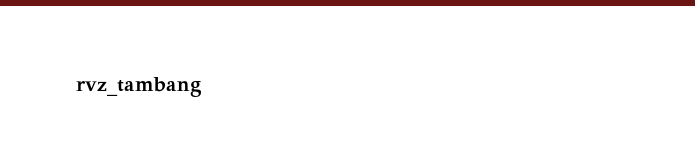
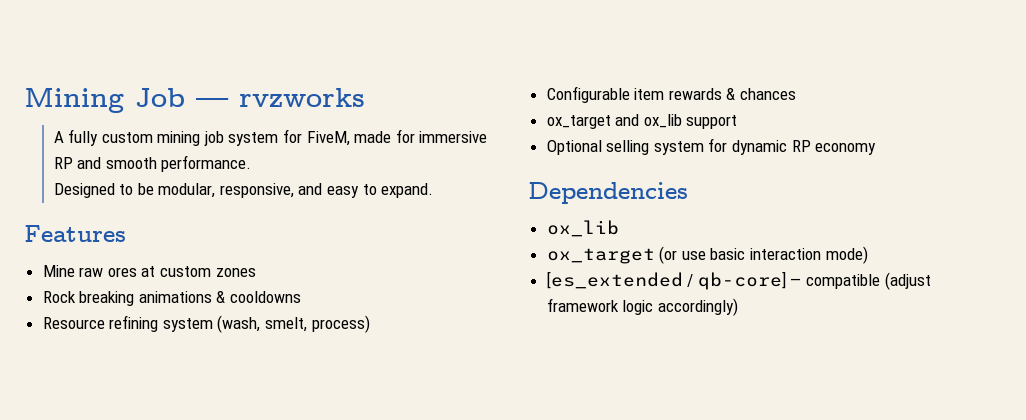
[76,77,202,97] rvz_tambang -> [24,87,365,113] [53,129,488,146] [53,155,252,172] [53,183,434,198] [24,225,126,242] [42,265,256,277] [42,291,302,306] [42,315,370,333] [546,86,797,103] [546,114,738,129] [546,138,877,155] [528,182,688,204] [546,220,619,237] [546,246,868,264] [546,271,931,290] [546,298,738,316] Mining Job — rvzworks // A fully custom mining job system for FiveM, made for immersive RP and smooth performance. // Designed to be modular, responsive, and easy to expand. // Features // Mine raw ores at custom zones // Rock breaking animations & cooldowns // Resource refining system (wash, smelt, process) // Configurable item rewards & chances // ox_target and ox_lib support // Optional selling system for dynamic RP economy // Dependencies // ox_lib // ox_target (or use basic interaction mode) // [es_extended / qb-core] — compatible (adjust framework logic accordingly)

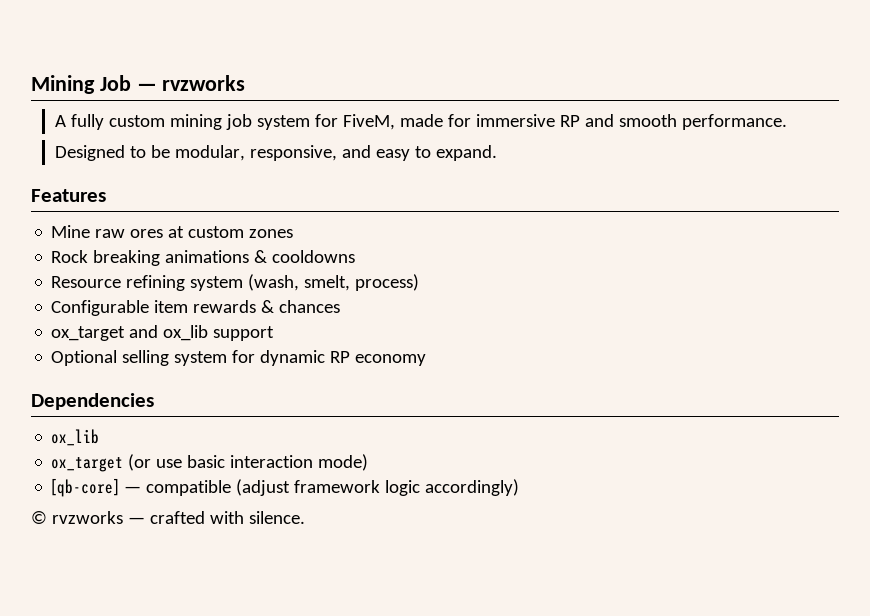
[546,271,786,290] [es_extended / qb-core] -> [51,478,120,497] [qb-core]
(738, 307) none -> [31,511,305,524] // © rvzworks — crafted with silence.

